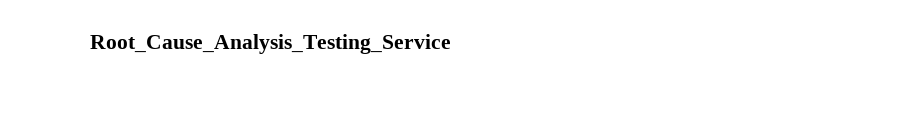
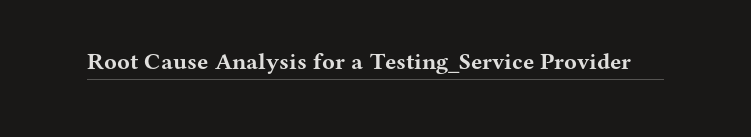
[90,34,451,54] Root_Cause_Analysis_Testing_Service -> [87,53,632,74] Root Cause Analysis for a Testing_Service Provider

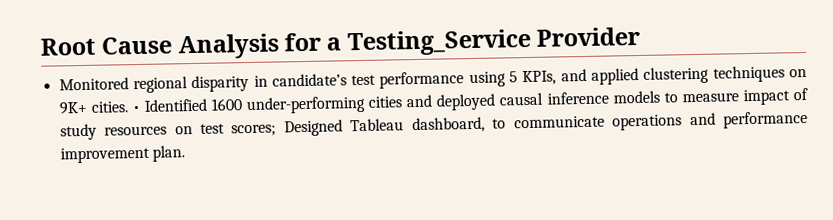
(632, 61) none -> [58,65,807,94] [58,87,809,115] [59,110,809,141] [59,145,185,164] // Monitored regional disparity in candidate’s test performance using 5 KPIs, and applied clustering techniques on 9K+ cities. • Identified 1600 under-performing cities and deployed causal inference models to measure impact of study resources on test scores; Designed Tableau dashboard, to communicate operations and performance improvement plan.

